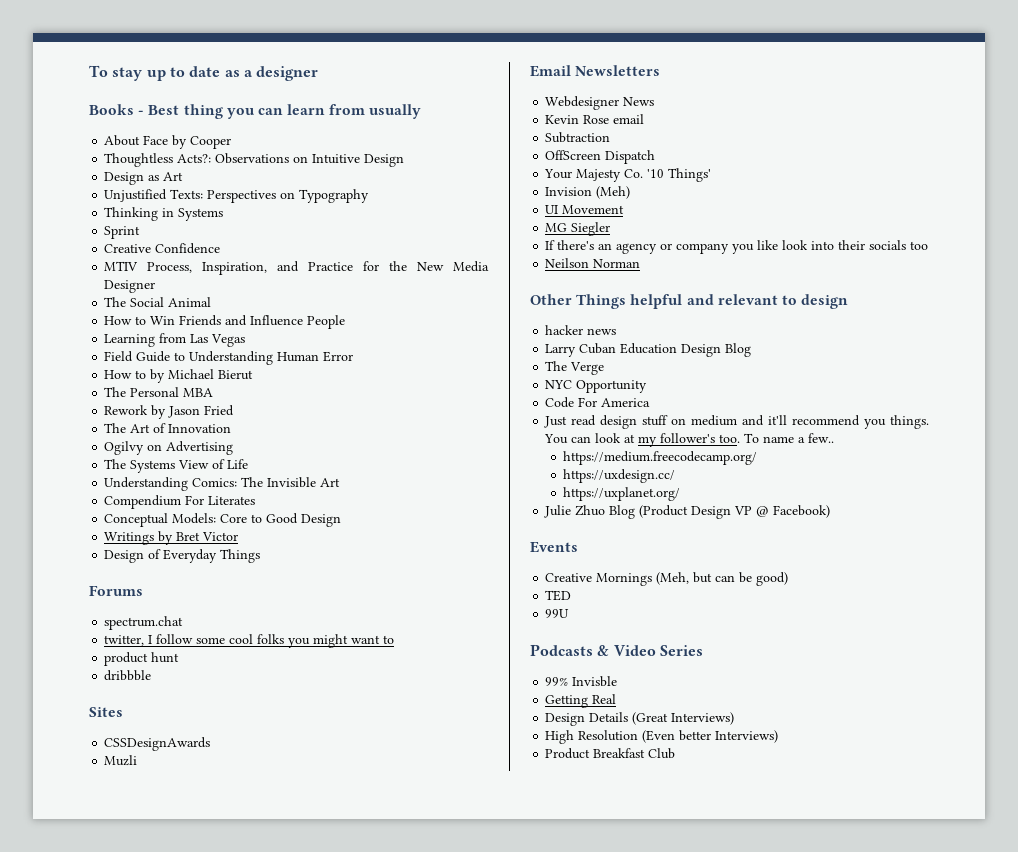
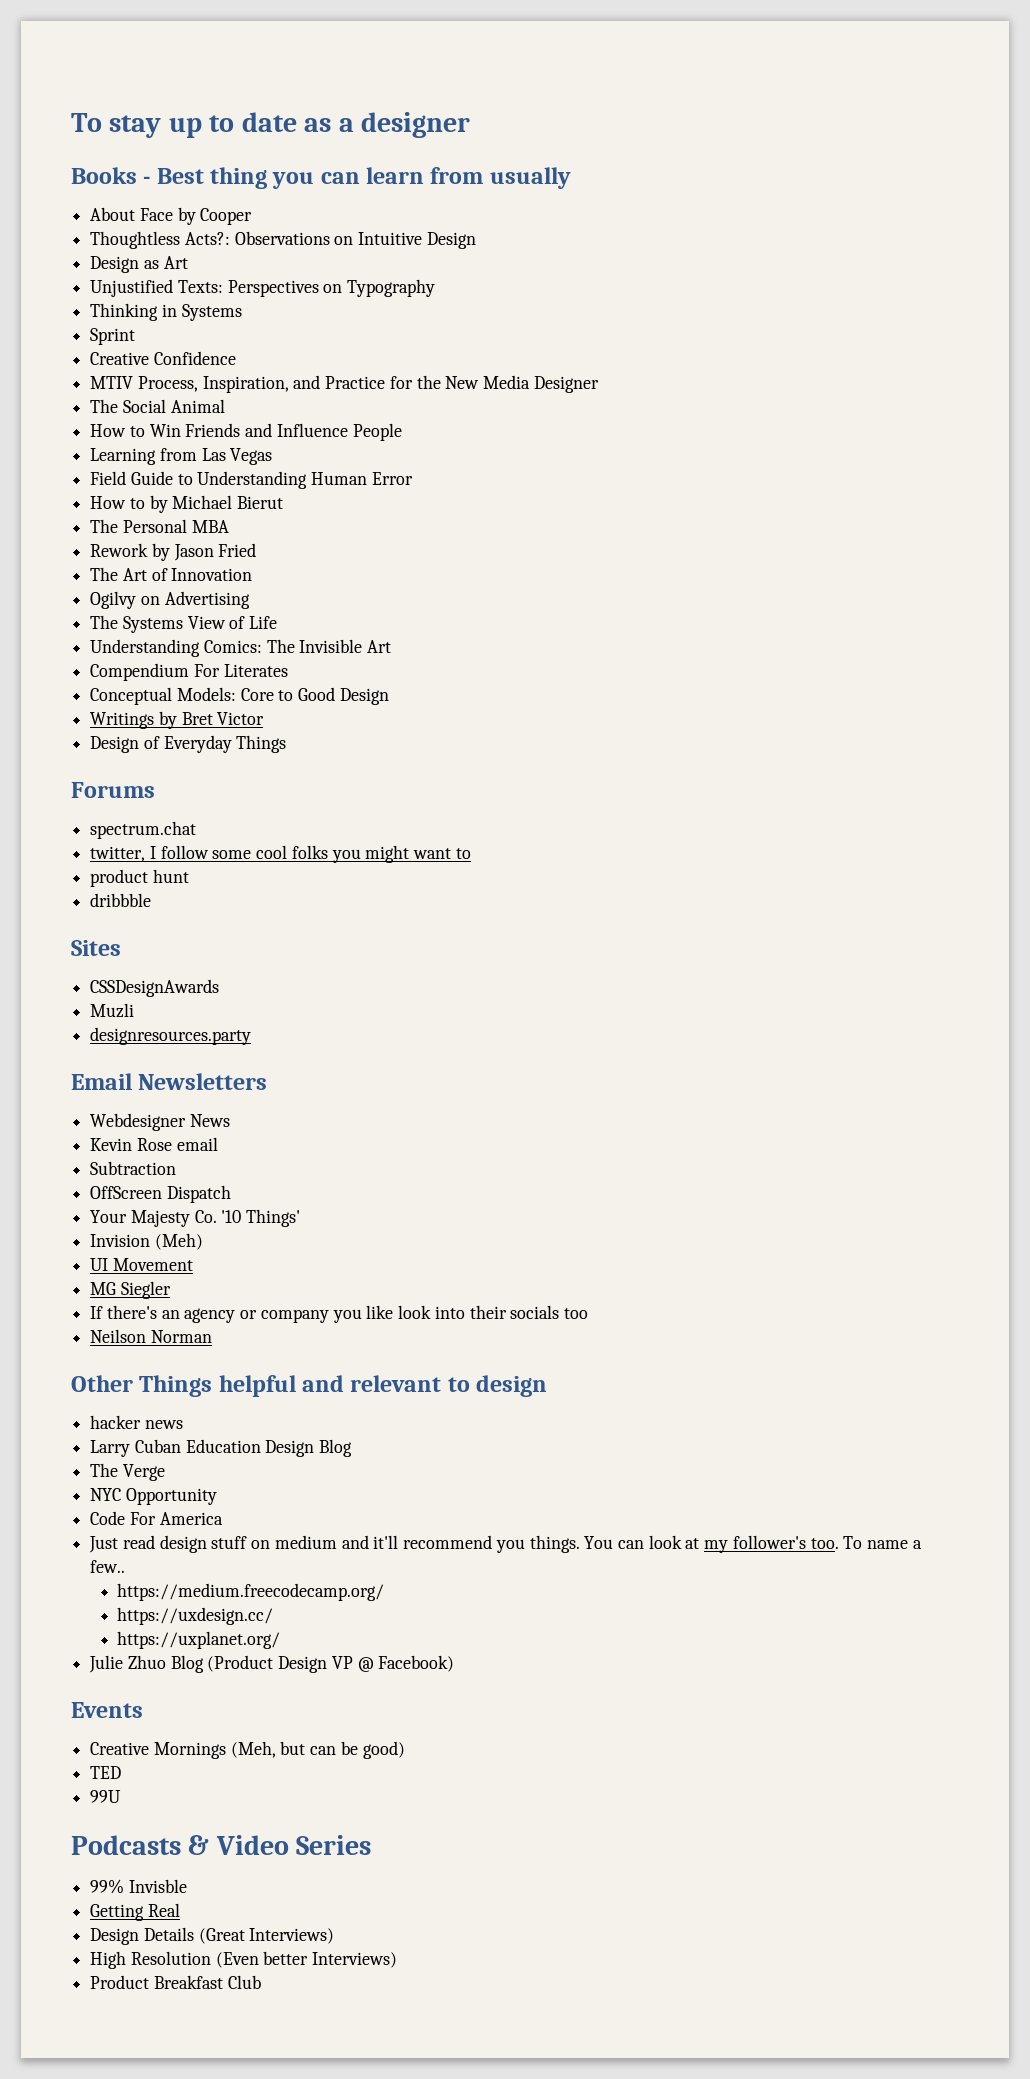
(138, 760) none -> [90,1027,252,1045] // designresources.party

